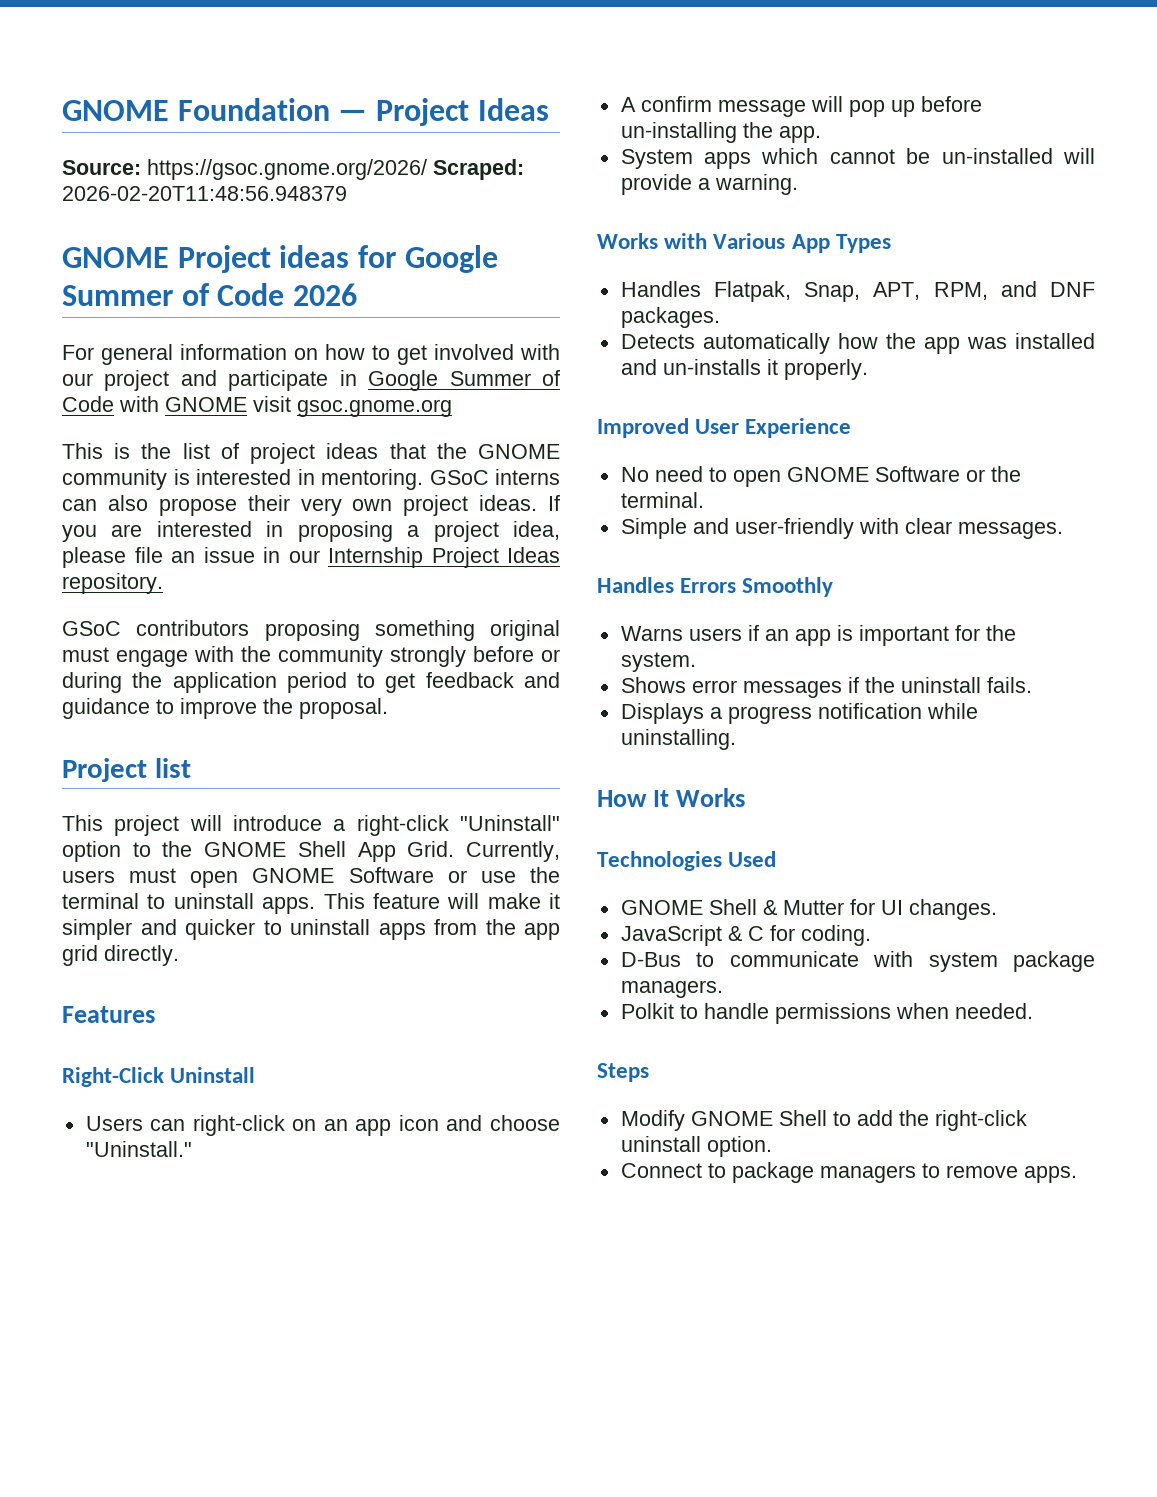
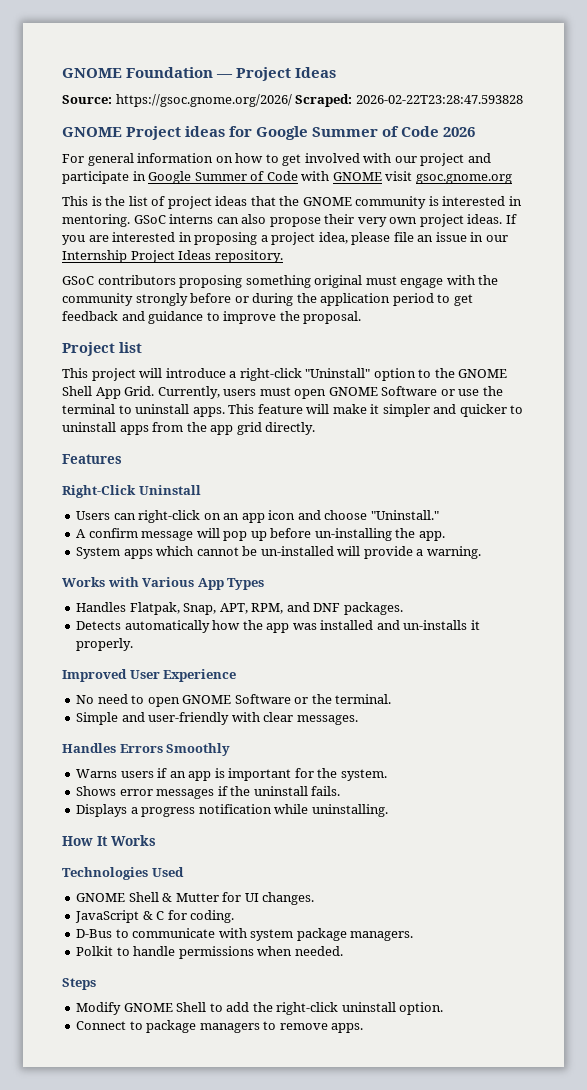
[62,186,347,201] 2026-02-20T11:48:56.948379 -> [355,95,523,104] 2026-02-22T23:28:47.593828

